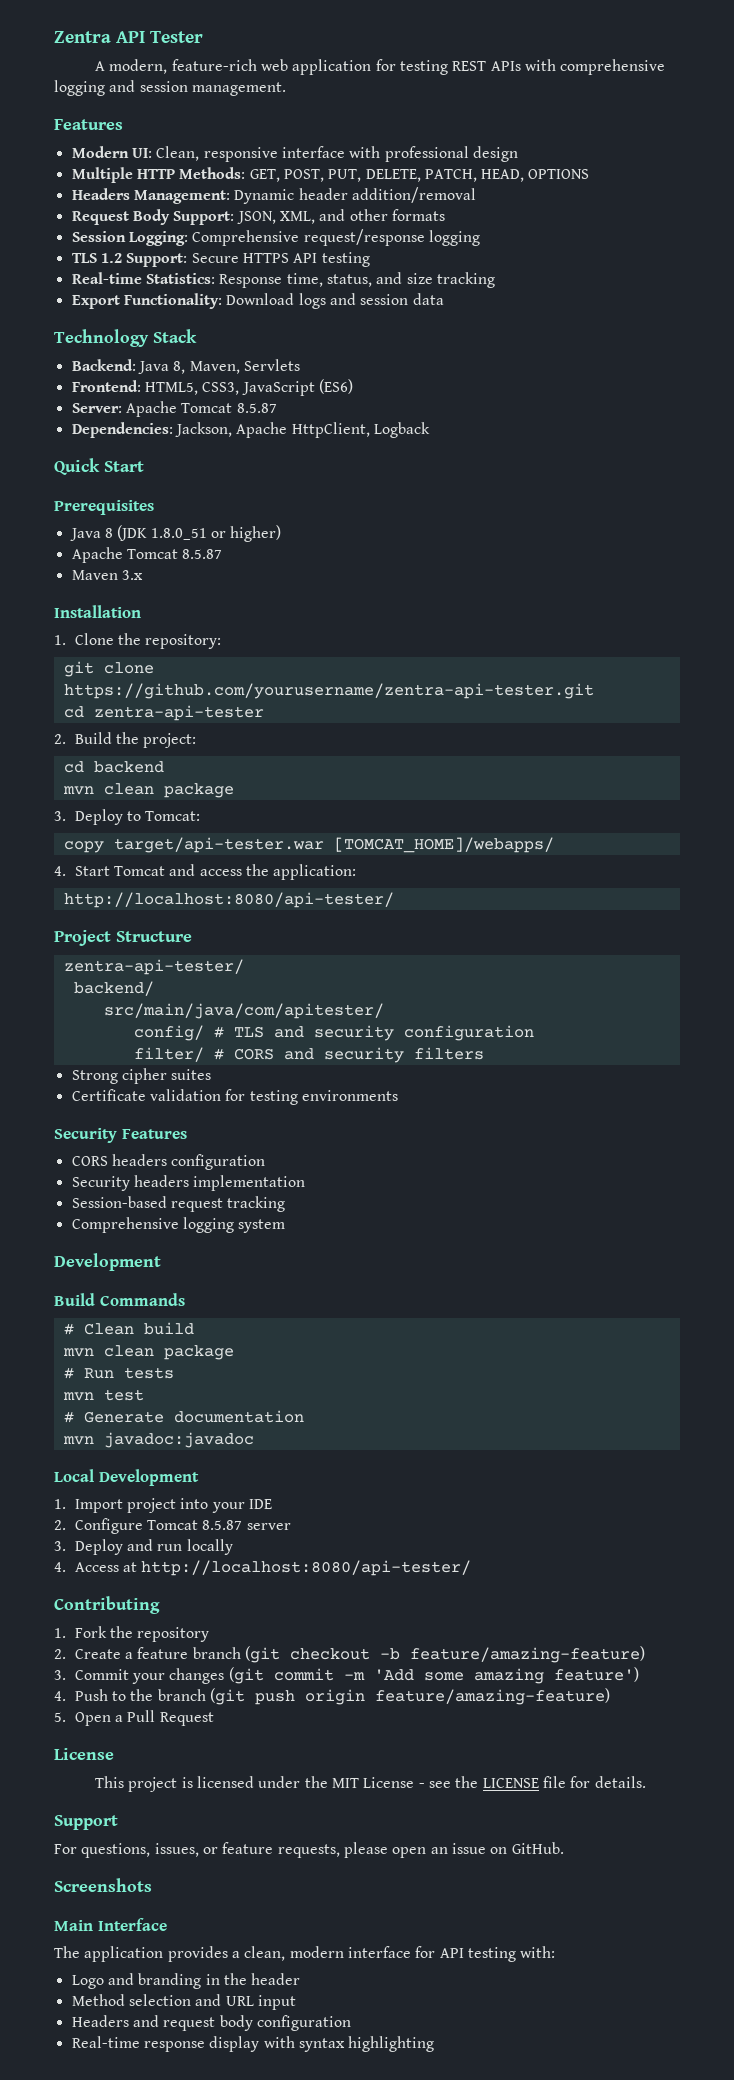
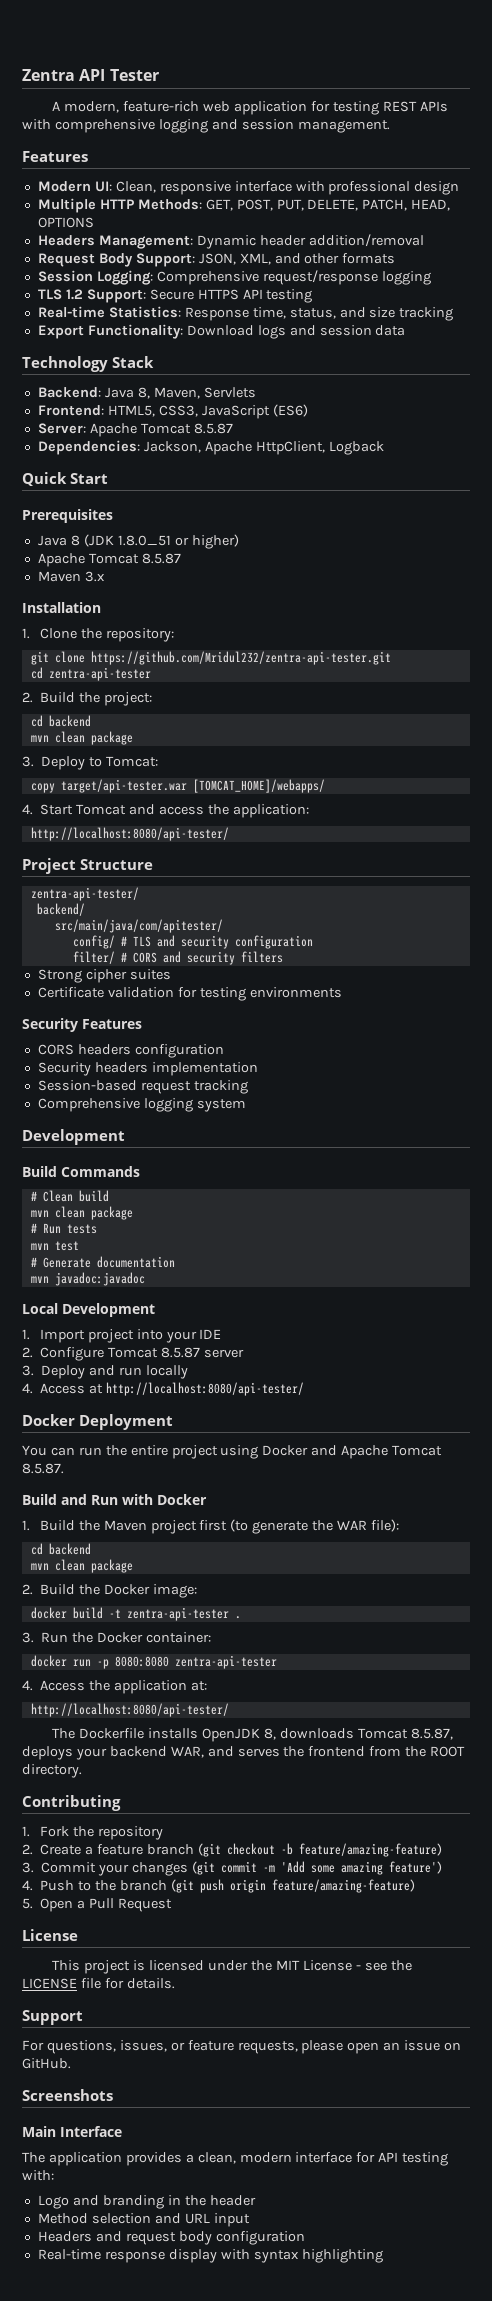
[63,683,594,699] https://github.com/yourusername/zentra-api-tester.git -> [90,651,391,665] https://github.com/Mridul232/zentra-api-tester.git
(472, 1568) none -> [22,1414,174,1430] [22,1445,443,1459] [22,1463,64,1474] [22,1494,207,1505] [22,1519,400,1534] [30,1543,91,1555] [30,1559,133,1573] [22,1584,197,1598] [30,1607,241,1621] [22,1632,211,1643] [30,1655,277,1669] [22,1680,207,1694] [30,1703,229,1717] [52,1728,453,1742] [22,1746,466,1760] [22,1764,82,1778] // Docker Deployment // You can run the entire project using Docker and Apache Tomcat 8.5.87. // Build and Run with Docker // 1. Build the Maven project first (to generate the WAR file): // cd backend // mvn clean package // 2. Build the Docker image: // docker build -t zentra-api-tester . // 3. Run the Docker container: // docker run -p 8080:8080 zentra-api-tester // 4. Access the application at: // http://localhost:8080/api-tester/ // The Dockerfile installs OpenJDK 8, downloads Tomcat 8.5.87, deploys your backend WAR, and serves the frontend from the ROOT directory.

